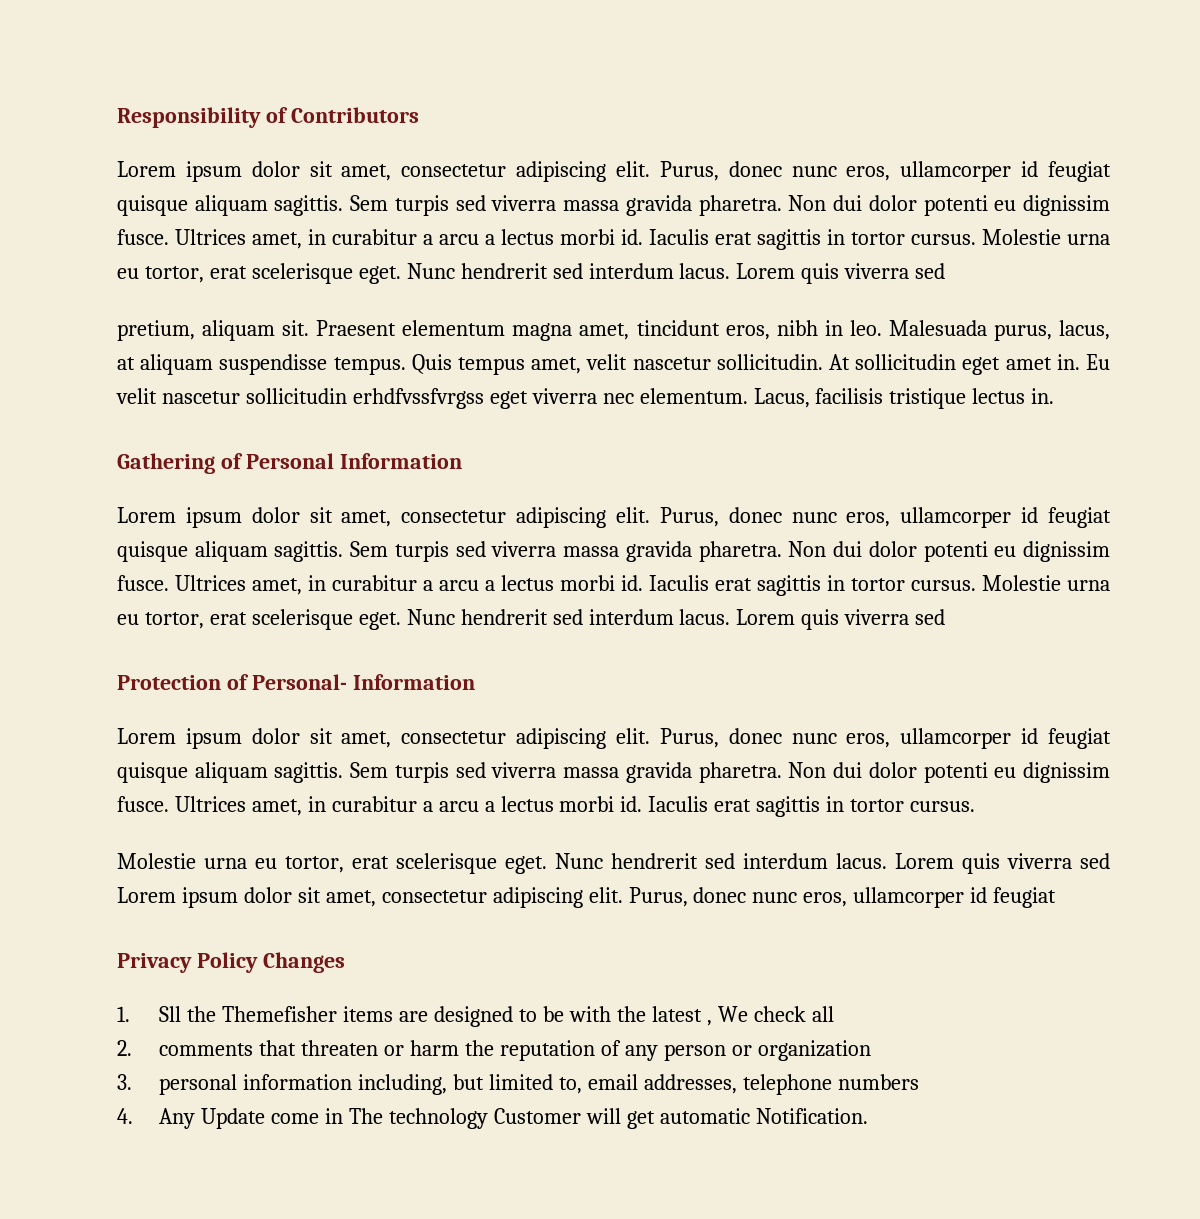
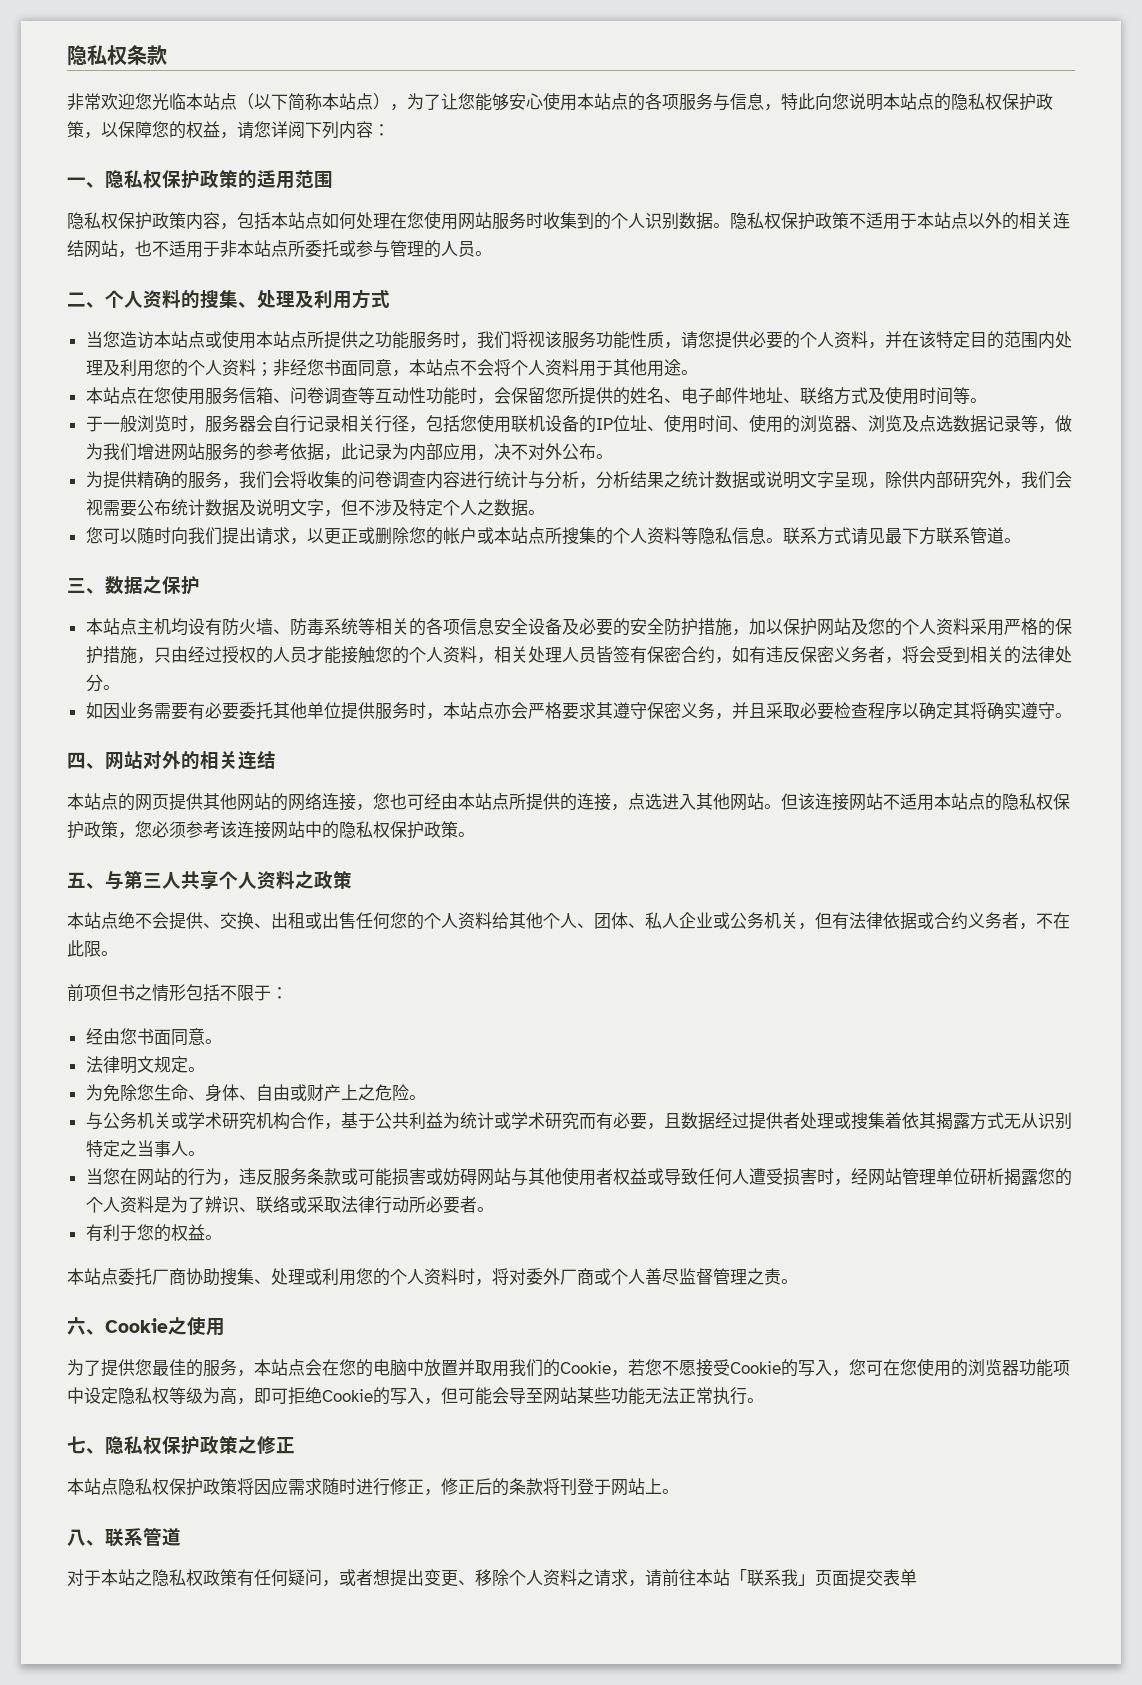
[117,107,419,128] [117,161,1112,182] [117,195,1111,216] [117,229,1110,250] [117,263,946,284] [117,320,1110,341] [117,354,1111,375] [116,388,1055,409] [117,453,462,474] [117,507,1112,528] [117,541,1111,562] [117,575,1110,596] [117,609,946,630] [117,674,475,690] [117,728,1112,749] [117,762,1111,783] [117,796,976,817] [117,853,1110,874] [117,887,1057,908] [117,952,345,973] [117,1006,834,1027] [117,1040,871,1061] [117,1074,919,1095] [117,1108,868,1129] Responsibility of Contributors // Lorem ipsum dolor sit amet, consectetur adipiscing elit. Purus, donec nunc eros, ullamcorper id feugiat quisque aliquam sagittis. Sem turpis sed viverra massa gravida pharetra. Non dui dolor potenti eu dignissim fusce. Ultrices amet, in curabitur a arcu a lectus morbi id. Iaculis erat sagittis in tortor cursus. Molestie urna eu tortor, erat scelerisque eget. Nunc hendrerit sed interdum lacus. Lorem quis viverra sed // pretium, aliquam sit. Praesent elementum magna amet, tincidunt eros, nibh in leo. Malesuada purus, lacus, at aliquam suspendisse tempus. Quis tempus amet, velit nascetur sollicitudin. At sollicitudin eget amet in. Eu velit nascetur sollicitudin erhdfvssfvrgss eget viverra nec elementum. Lacus, facilisis tristique lectus in. // Gathering of Personal Information // Lorem ipsum dolor sit amet, consectetur adipiscing elit. Purus, donec nunc eros, ullamcorper id feugiat quisque aliquam sagittis. Sem turpis sed viverra massa gravida pharetra. Non dui dolor potenti eu dignissim fusce. Ultrices amet, in curabitur a arcu a lectus morbi id. Iaculis erat sagittis in tortor cursus. Molestie urna eu tortor, erat scelerisque eget. Nunc hendrerit sed interdum lacus. Lorem quis viverra sed // Protection of Personal- Information // Lorem ipsum dolor sit amet, consectetur adipiscing elit. Purus, donec nunc eros, ullamcorper id feugiat quisque aliquam sagittis. Sem turpis sed viverra massa gravida pharetra. Non dui dolor potenti eu dignissim fusce. Ultrices amet, in curabitur a arcu a lectus morbi id. Iaculis erat sagittis in tortor cursus. // Molestie urna eu tortor, erat scelerisque eget. Nunc hendrerit sed interdum lacus. Lorem quis viverra sed Lorem ipsum dolor sit amet, consectetur adipiscing elit. Purus, donec nunc eros, ullamcorper id feugiat // Privacy Policy Changes // 1. Sll the Themefisher items are designed to be with the latest , We check all // 2. comments that threaten or harm the reputation of any person or organization // 3. personal information including, but limited to, email addresses, telephone numbers // 4. Any Update come in The technology Customer will get automatic Notification. -> [67,45,167,66] [67,92,1053,111] [67,121,390,139] [67,170,333,189] [67,211,1070,230] [67,240,492,258] [67,289,390,309] [85,330,1072,349] [85,359,698,377] [85,386,987,405] [85,414,1072,433] [85,443,613,461] [85,471,1072,489] [85,499,545,517] [85,527,1021,545] [67,576,200,595] [85,618,1072,636] [85,646,1072,664] [85,674,120,692] [85,702,1072,720] [67,751,276,770] [67,793,1070,811] [67,821,475,839] [67,870,352,890] [67,912,1070,930] [67,940,118,957] [67,984,288,1002] [85,1028,222,1046] [85,1056,205,1074] [85,1084,426,1102] [85,1112,1072,1130] [85,1140,205,1157] [85,1167,1072,1186] [85,1196,494,1214] [85,1224,222,1242] [67,1268,798,1286] [67,1317,225,1336] [67,1358,1070,1377] [67,1387,764,1405] [67,1436,295,1455] [67,1478,679,1496] [67,1527,181,1547] [67,1569,917,1587] 隐私权条款 // 非常欢迎您光临本站点（以下简称本站点），为了让您能够安心使用本站点的各项服务与信息，特此向您说明本站点的隐私权保护政策，以保障您的权益，请您详阅下列内容： // 一、隐私权保护政策的适用范围 // 隐私权保护政策内容，包括本站点如何处理在您使用网站服务时收集到的个人识别数据。隐私权保护政策不适用于本站点以外的相关连结网站，也不适用于非本站点所委托或参与管理的人员。 // 二、个人资料的搜集、处理及利用方式 // 当您造访本站点或使用本站点所提供之功能服务时，我们将视该服务功能性质，请您提供必要的个人资料，并在该特定目的范围内处理及利用您的个人资料；非经您书面同意，本站点不会将个人资料用于其他用途。 // 本站点在您使用服务信箱、问卷调查等互动性功能时，会保留您所提供的姓名、电子邮件地址、联络方式及使用时间等。 // 于一般浏览时，服务器会自行记录相关行径，包括您使用联机设备的IP位址、使用时间、使用的浏览器、浏览及点选数据记录等，做为我们增进网站服务的参考依据，此记录为内部应用，决不对外公布。 // 为提供精确的服务，我们会将收集的问卷调查内容进行统计与分析，分析结果之统计数据或说明文字呈现，除供内部研究外，我们会视需要公布统计数据及说明文字，但不涉及特定个人之数据。 // 您可以随时向我们提出请求，以更正或删除您的帐户或本站点所搜集的个人资料等隐私信息。联系方式请见最下方联系管道。 // 三、数据之保护 // 本站点主机均设有防火墙、防毒系统等相关的各项信息安全设备及必要的安全防护措施，加以保护网站及您的个人资料采用严格的保护措施，只由经过授权的人员才能接触您的个人资料，相关处理人员皆签有保密合约，如有违反保密义务者，将会受到相关的法律处分。 // 如因业务需要有必要委托其他单位提供服务时，本站点亦会严格要求其遵守保密义务，并且采取必要检查程序以确定其将确实遵守。 // 四、网站对外的相关连结 // 本站点的网页提供其他网站的网络连接，您也可经由本站点所提供的连接，点选进入其他网站。但该连接网站不适用本站点的隐私权保护政策，您必须参考该连接网站中的隐私权保护政策。 // 五、与第三人共享个人资料之政策 // 本站点绝不会提供、交换、出租或出售任何您的个人资料给其他个人、团体、私人企业或公务机关，但有法律依据或合约义务者，不在此限。 // 前项但书之情形包括不限于： // 经由您书面同意。 // 法律明文规定。 // 为免除您生命、身体、自由或财产上之危险。 // 与公务机关或学术研究机构合作，基于公共利益为统计或学术研究而有必要，且数据经过提供者处理或搜集着依其揭露方式无从识别特定之当事人。 // 当您在网站的行为，违反服务条款或可能损害或妨碍网站与其他使用者权益或导致任何人遭受损害时，经网站管理单位研析揭露您的个人资料是为了辨识、联络或采取法律行动所必要者。 // 有利于您的权益。 // 本站点委托厂商协助搜集、处理或利用您的个人资料时，将对委外厂商或个人善尽监督管理之责。 // 六、Cookie之使用 // 为了提供您最佳的服务，本站点会在您的电脑中放置并取用我们的Cookie，若您不愿接受Cookie的写入，您可在您使用的浏览器功能项中设定隐私权等级为高，即可拒绝Cookie的写入，但可能会导至网站某些功能无法正常执行。 // 七、隐私权保护政策之修正 // 本站点隐私权保护政策将因应需求随时进行修正，修正后的条款将刊登于网站上。 // 八、联系管道 // 对于本站之隐私权政策有任何疑问，或者想提出变更、移除个人资料之请求，请前往本站「联系我」页面提交表单

